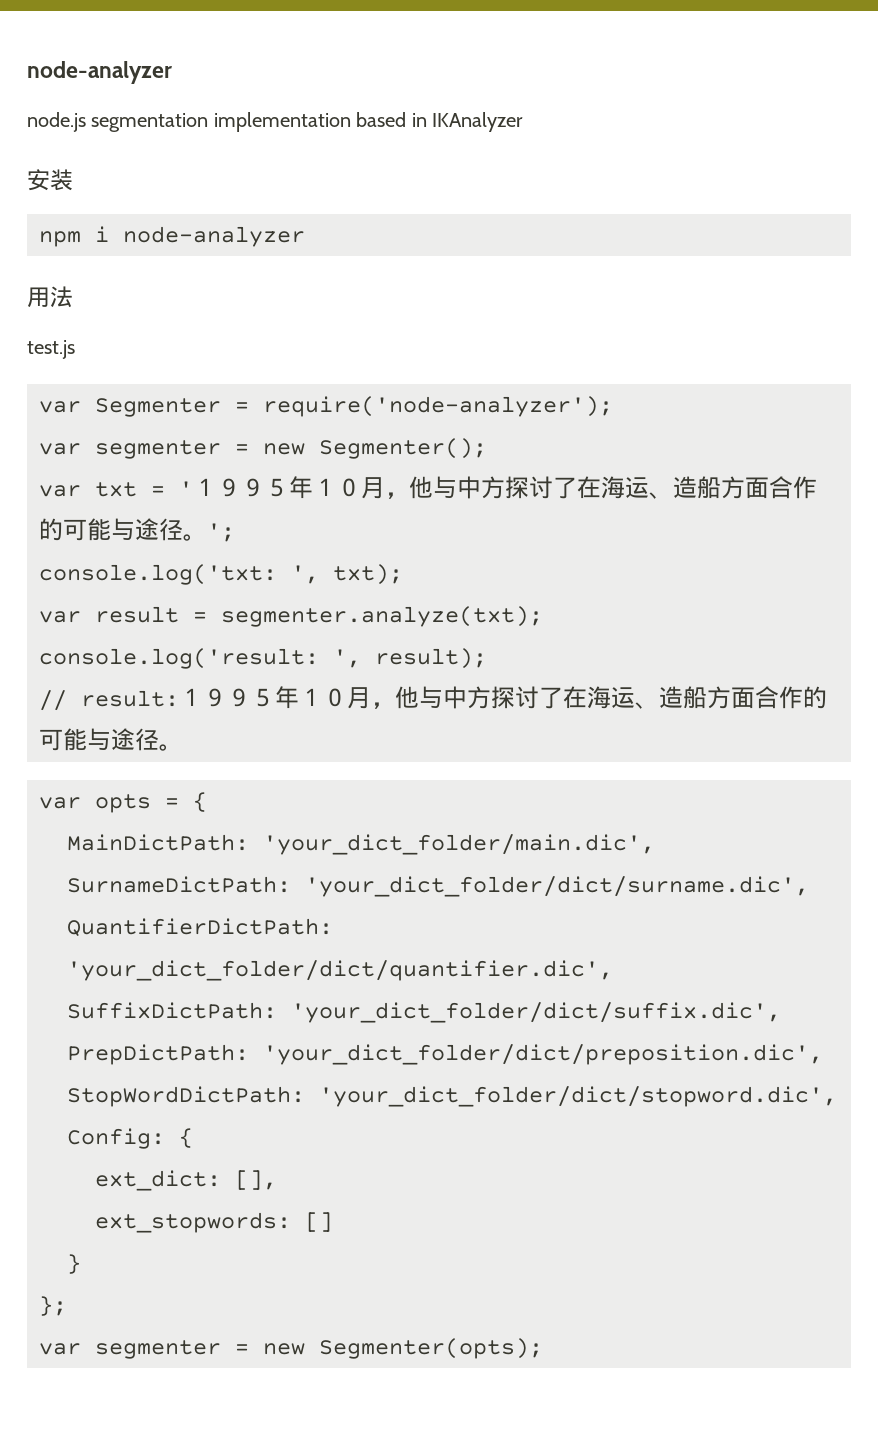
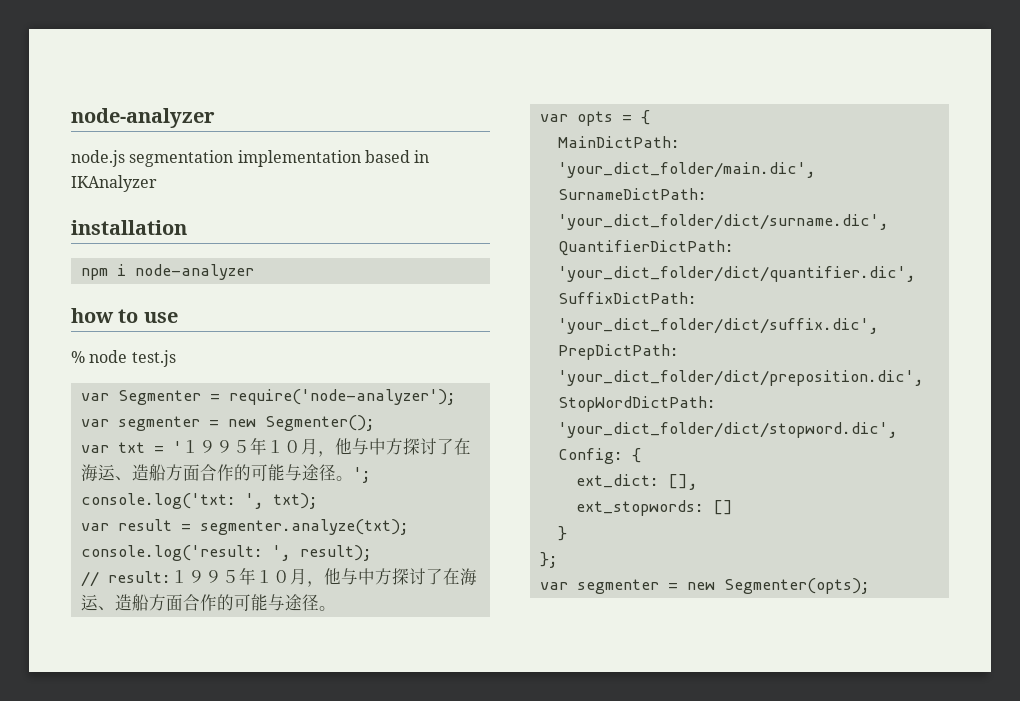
[27,169,73,191] 安装 -> [71,220,187,235] installation
[27,286,73,308] 用法 // -> [71,308,178,323] [71,350,128,363] how to use // % node

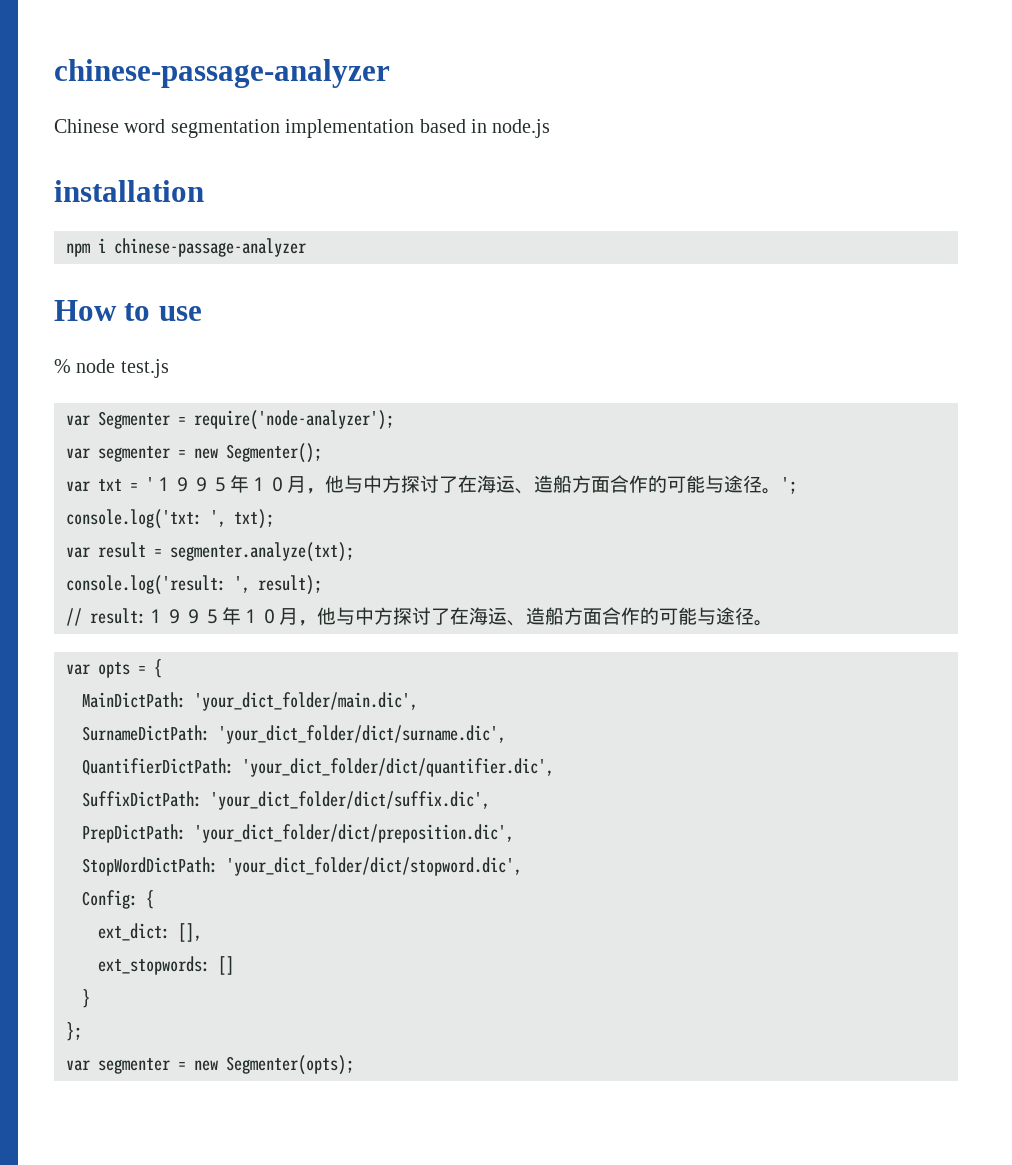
[71,108,215,128] [71,150,125,167] node-analyzer // node.js -> [54,59,390,88] [54,119,166,133] chinese-passage-analyzer // Chinese word
[71,175,157,192] IKAnalyzer -> [492,119,551,138] node.js
[134,264,254,280] [71,308,114,323] node-analyzer // how -> [114,238,306,257] [54,300,117,321] chinese-passage-analyzer // How

